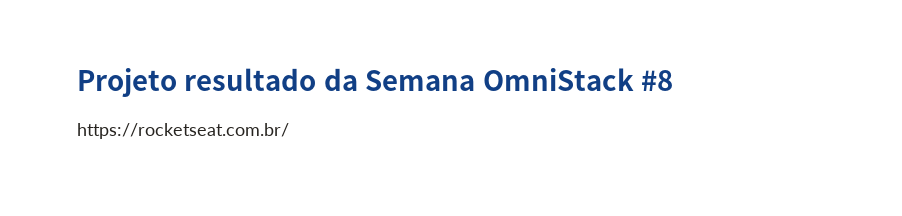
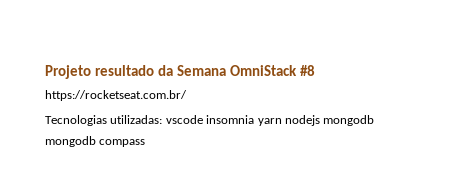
(289, 131) none -> [45,115,375,126] [45,136,146,147] // Tecnologias utilizadas: vscode insomnia yarn nodejs mongodb mongodb compass

